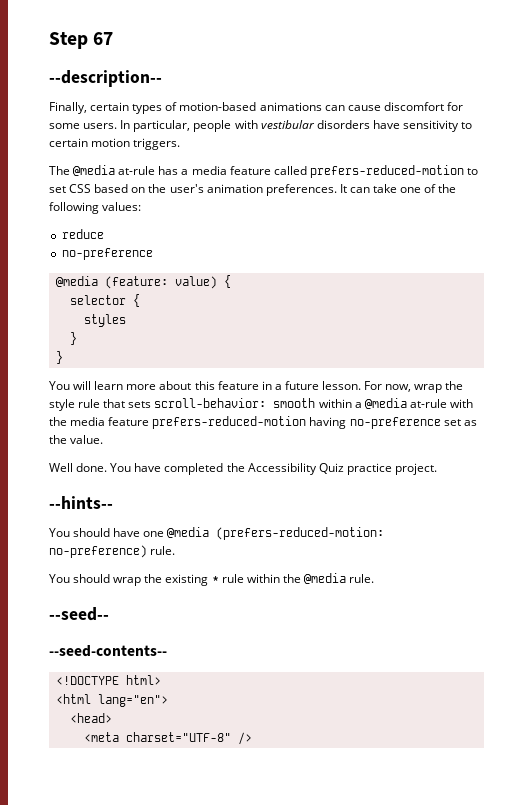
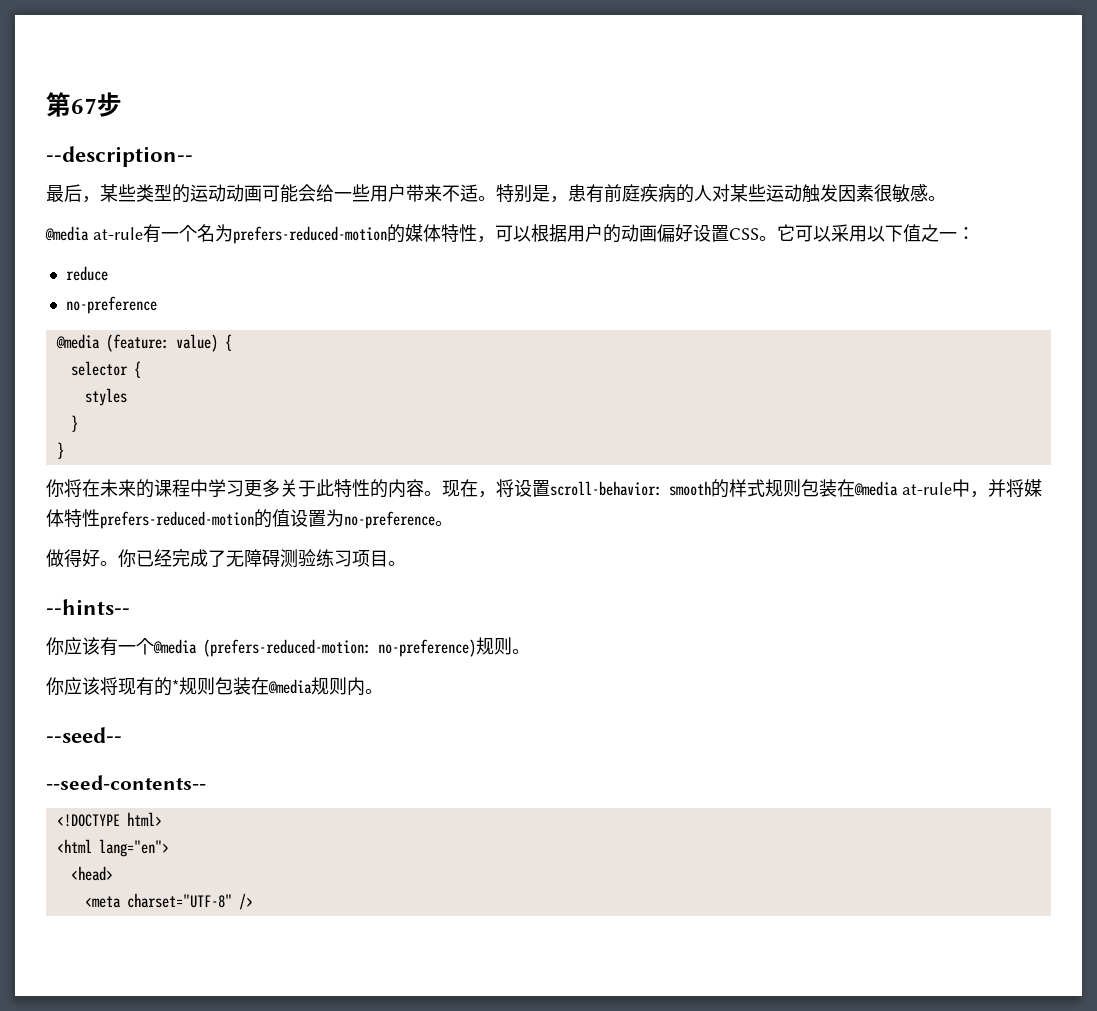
[49,32,88,49] Step -> [46,92,71,117] 第
(114, 38) none -> [97,92,122,117] 步
[49,102,463,114] [49,120,473,132] [49,138,181,150] [49,165,478,178] [49,184,457,196] [49,202,142,214] Finally, certain types of motion-based animations can cause discomfort for some users. In particular, people with vestibular disorders have sensitivity to certain motion triggers. // The @media at-rule has a media feature called prefers-reduced-motion to set CSS based on the user's animation preferences. It can take one of the following values: -> [46,184,946,203] [45,224,975,244] 最后，某些类型的运动动画可能会给一些用户带来不适。特别是，患有前庭疾病的人对某些运动触发因素很敏感。 // @media at-rule有一个名为prefers-reduced-motion的媒体特性，可以根据用户的动画偏好设置CSS。它可以采用以下值之一：
[49,381,464,393] [49,398,473,411] [49,416,477,429] [49,435,104,444] [49,463,437,475] [49,496,113,509] [49,527,385,540] [49,545,176,558] [49,573,375,586] You will learn more about this feature in a future lesson. For now, wrap the style rule that sets scroll-behavior: smooth within a @media at-rule with the media feature prefers-reduced-motion having no-preference set as the value. // Well done. You have completed the Accessibility Quiz practice project. // --hints-- // You should have one @media (prefers-reduced-motion: no-preference) rule. // You should wrap the existing * rule within the @media rule. -> [46,479,1042,498] [46,509,453,529] [46,549,406,568] [46,599,130,615] [46,637,530,657] [46,677,383,696] 你将在未来的课程中学习更多关于此特性的内容。现在，将设置scroll-behavior: smooth的样式规则包装在@media at-rule中，并将媒体特性prefers-reduced-motion的值设置为no-preference。 // 做得好。你已经完成了无障碍测验练习项目。 // --hints-- // 你应该有一个@media (prefers-reduced-motion: no-preference)规则。 // 你应该将现有的*规则包装在@media规则内。

